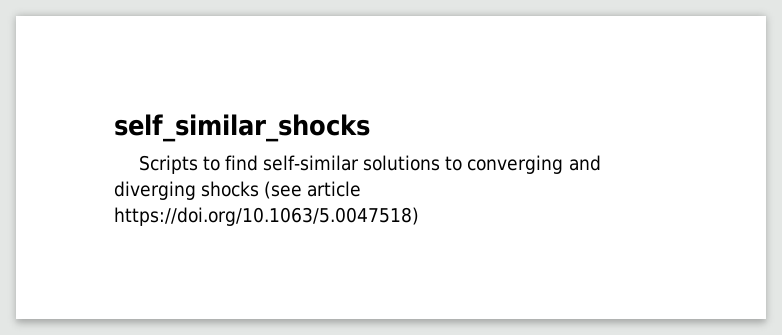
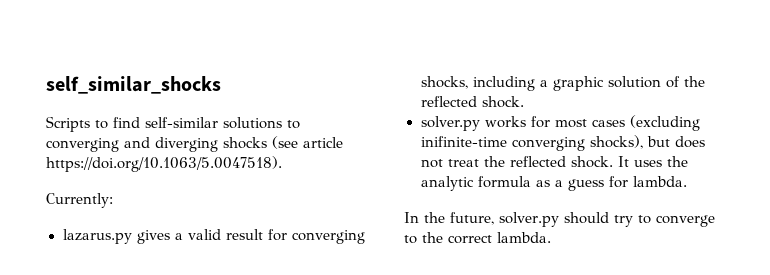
[114,207,419,226] https://doi.org/10.1063/5.0047518) -> [46,156,282,172] [46,193,113,208] [62,229,365,244] [420,76,705,91] [420,96,524,108] [420,115,701,131] [420,135,705,151] [420,156,688,168] [420,176,687,191] [404,212,715,227] [404,232,551,244] https://doi.org/10.1063/5.0047518). // Currently: // lazarus.py gives a valid result for converging shocks, including a graphic solution of the reflected shock. // solver.py works for most cases (excluding inifinite-time converging shocks), but does not treat the reflected shock. It uses the analytic formula as a guess for lambda. // In the future, solver.py should try to converge to the correct lambda.

